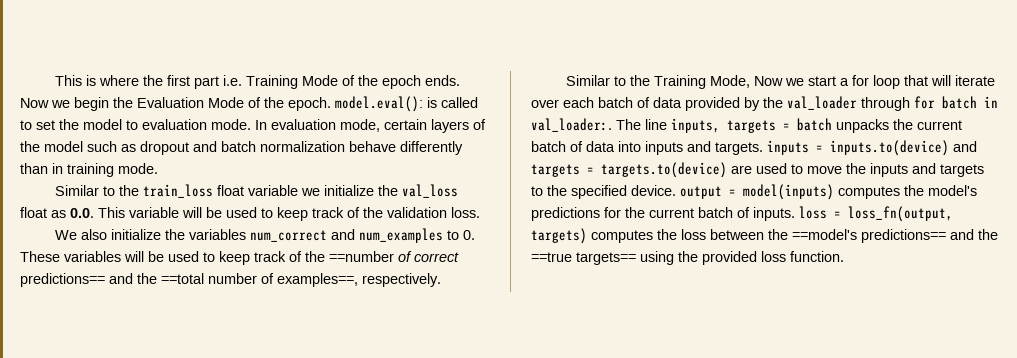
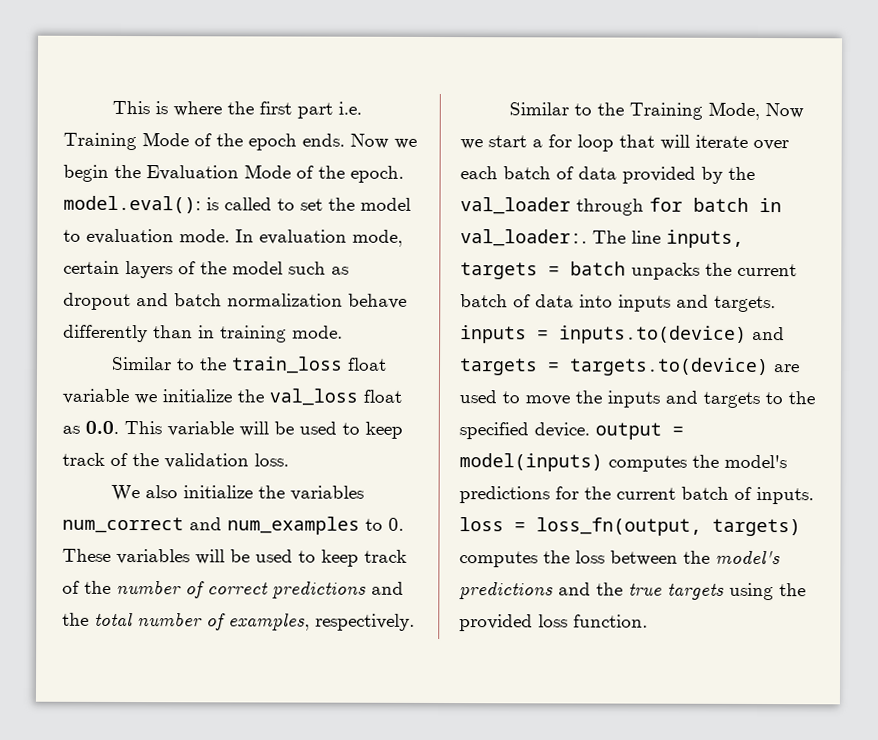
[329,251,394,262] ==number -> [116,579,182,595] number
[20,273,358,287] predictions== and the ==total number of examples==, -> [272,581,404,599] [62,612,310,631] predictions and the total number of examples,
[792,229,998,243] [531,252,636,265] ==model's predictions== and the ==true targets== -> [715,550,780,565] [459,582,724,600] model's predictions and the true targets

